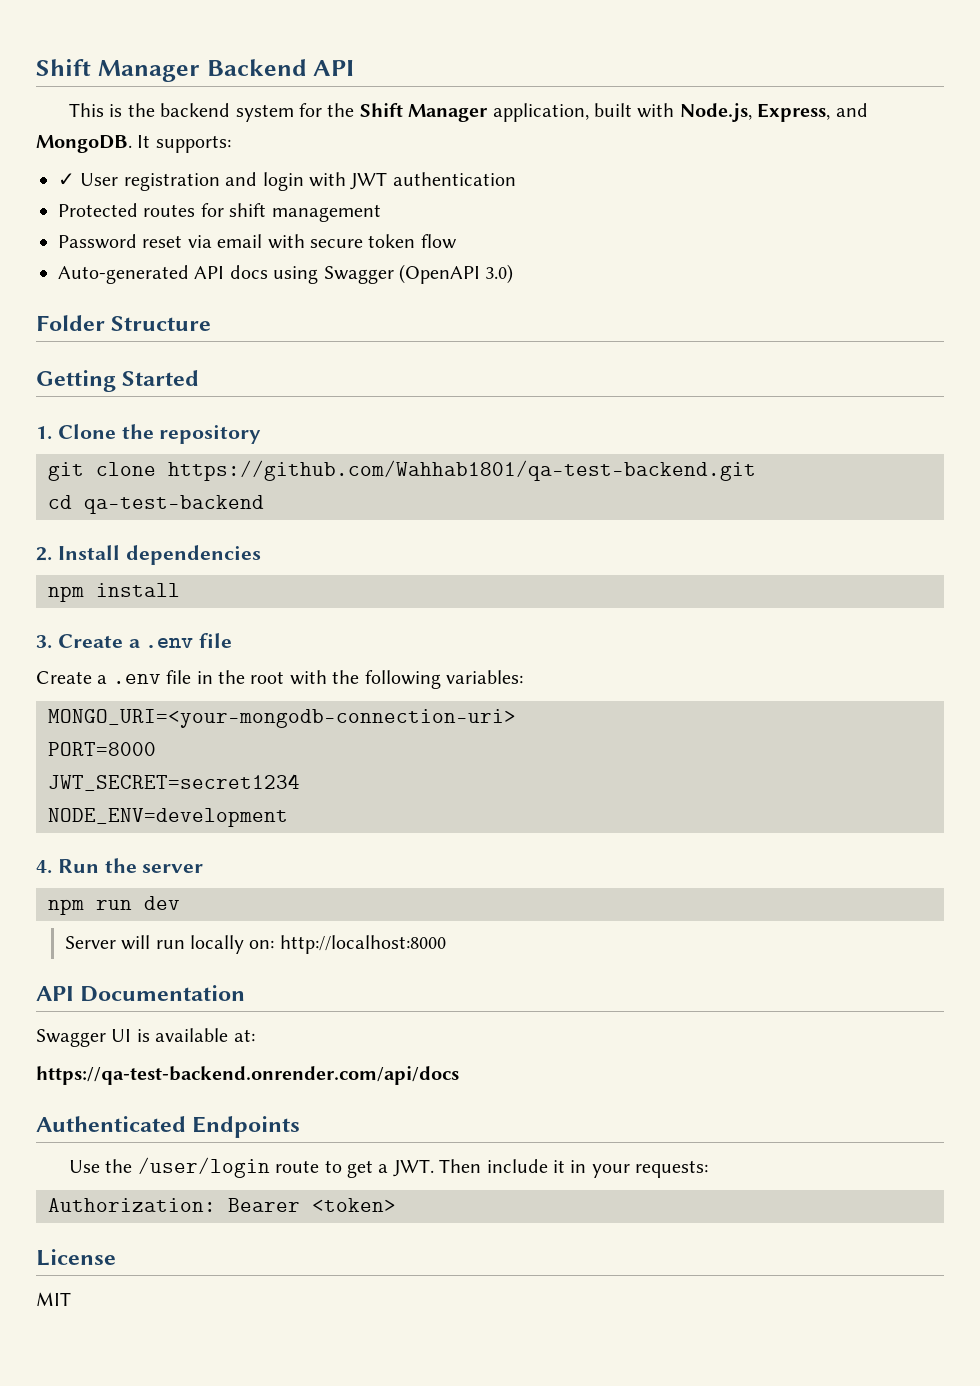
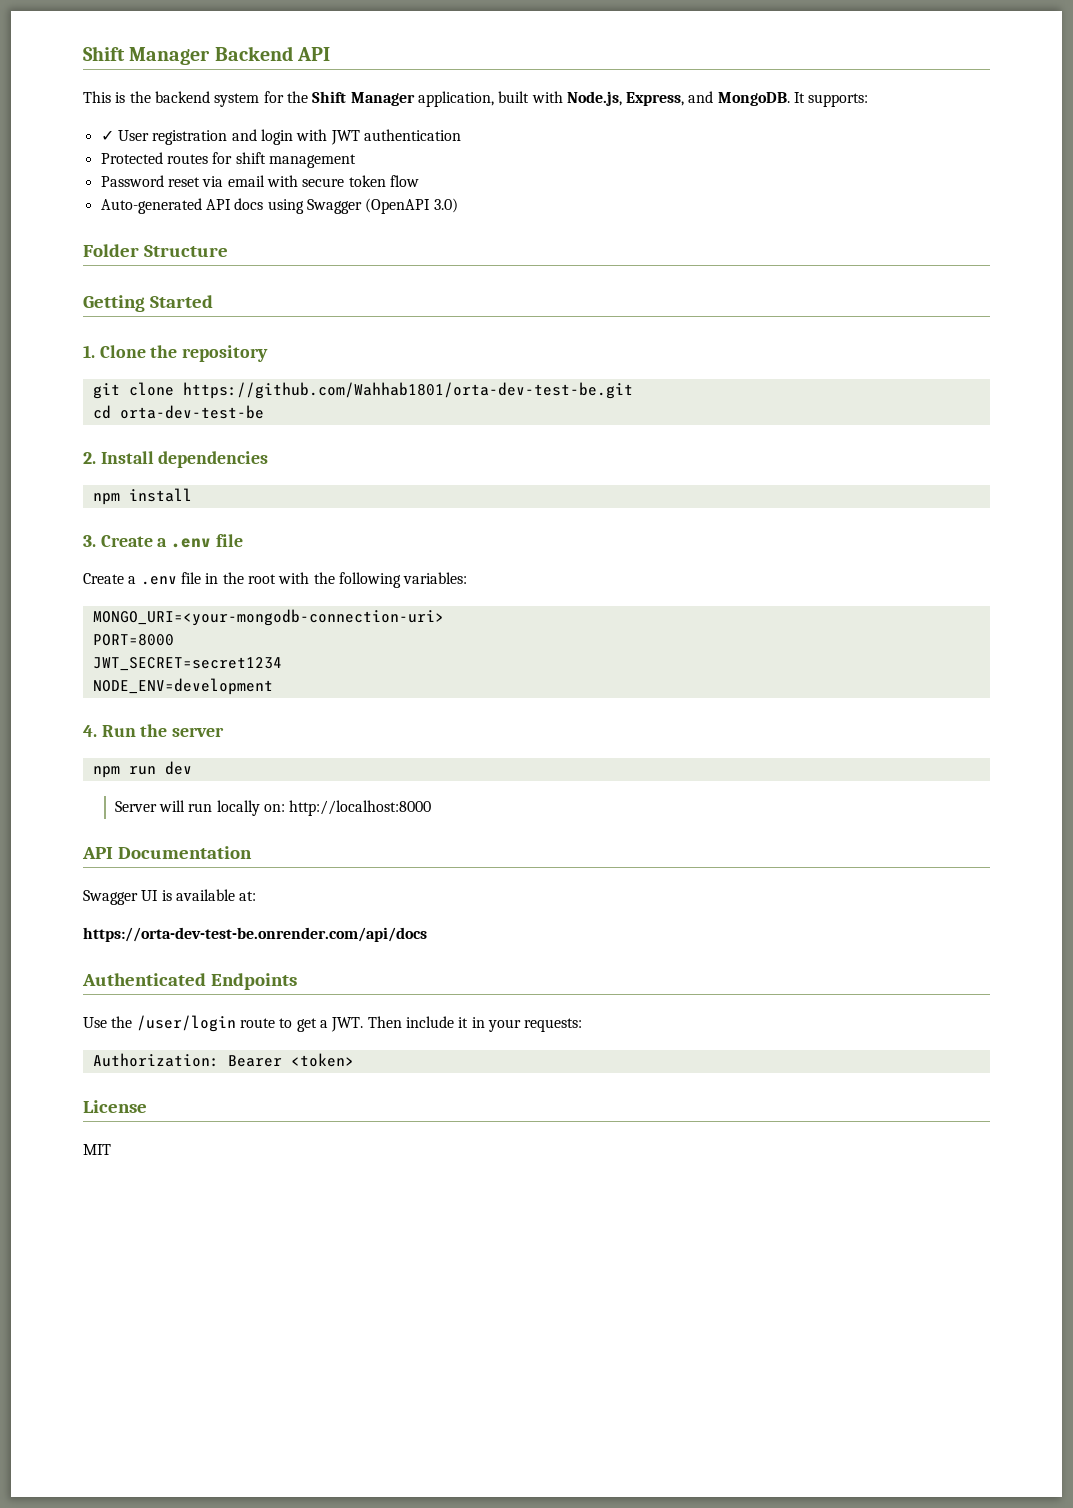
[168,460,756,481] https://github.com/Wahhab1801/qa-test-backend.git -> [182,382,633,399] https://github.com/Wahhab1801/orta-dev-test-be.git
[84,495,264,514] qa-test-backend -> [119,405,264,419] orta-dev-test-be
[36,1066,459,1085] https://qa-test-backend.onrender.com/api/docs -> [83,927,427,942] https://orta-dev-test-be.onrender.com/api/docs

